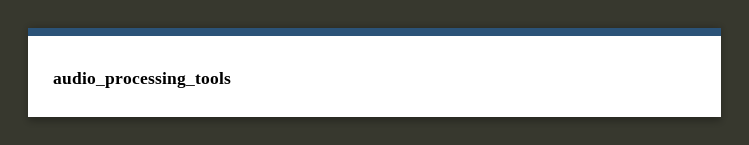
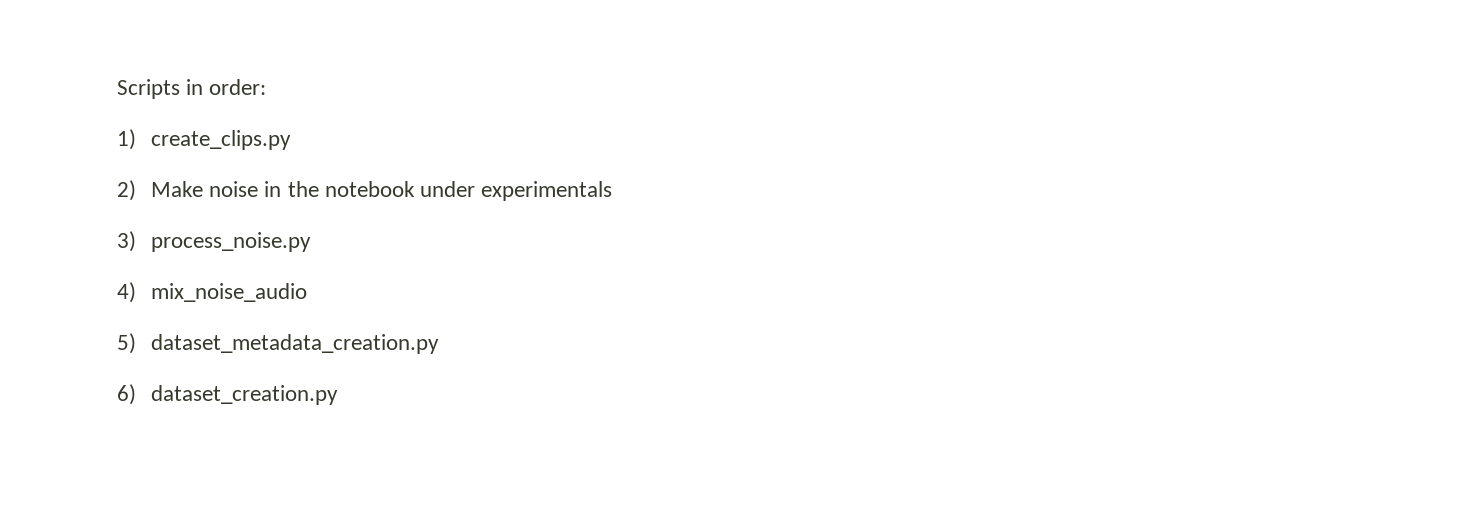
[53,72,231,88] audio_processing_tools -> [117,79,267,99] [117,129,291,150] [117,180,613,201] [117,231,311,252] [117,282,307,303] [117,333,439,354] [117,384,338,405] Scripts in order: // 1) create_clips.py // 2) Make noise in the notebook under experimentals // 3) process_noise.py // 4) mix_noise_audio // 5) dataset_metadata_creation.py // 6) dataset_creation.py

